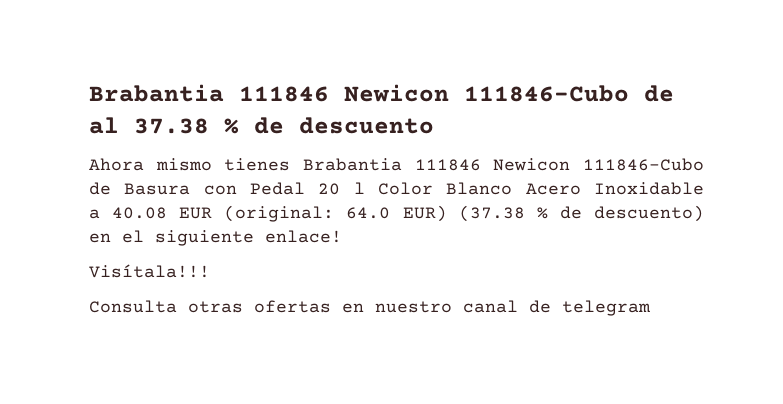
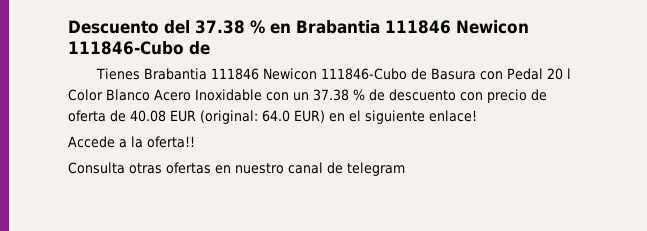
[89,84,674,102] [89,117,434,134] [89,158,291,171] Brabantia 111846 Newicon 111846-Cubo de al 37.38 % de descuento // Ahora mismo tienes -> [68,20,529,34] [68,41,210,55] [96,68,141,80] Descuento del 37.38 % en Brabantia 111846 Newicon 111846-Cubo de // Tienes
[89,209,100,219] a -> [266,89,547,103] [68,110,126,122] con un 37.38 % de descuento con precio de oferta de
[458,205,704,222] (37.38 % de descuento) -> (325, 116) none
[89,264,210,278] Visítala!!! -> [68,136,195,148] Accede a la oferta!!

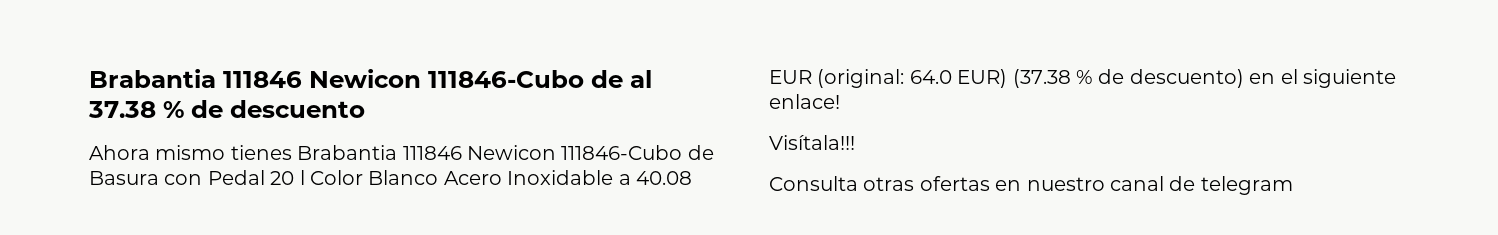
[68,20,529,34] [68,41,210,55] [96,68,141,80] Descuento del 37.38 % en Brabantia 111846 Newicon 111846-Cubo de // Tienes -> [89,69,652,88] [88,100,365,118] [89,145,292,160] Brabantia 111846 Newicon 111846-Cubo de al 37.38 % de descuento // Ahora mismo tienes
[266,89,547,103] [68,110,126,122] con un 37.38 % de descuento con precio de oferta de -> [618,174,631,185] a
(325, 116) none -> [1012,69,1244,88] (37.38 % de descuento)
[68,136,195,148] Accede a la oferta!! -> [769,135,855,150] Visítala!!!

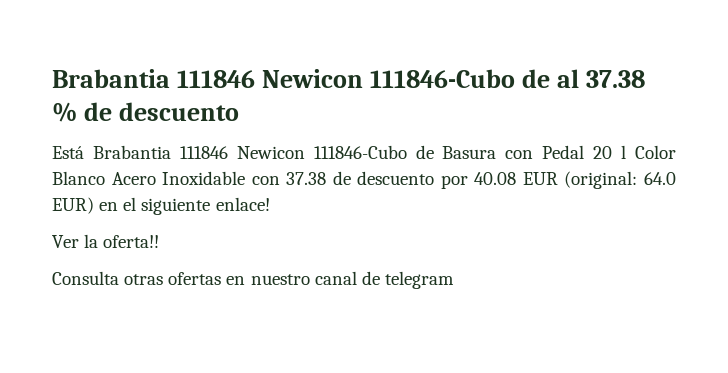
[89,145,292,160] Ahora mismo tienes -> [52,146,84,159] Está
[618,174,631,185] a -> [251,171,468,189] con 37.38 de descuento por
[1012,69,1244,88] (37.38 % de descuento) -> (94, 205) none
[769,135,855,150] Visítala!!! -> [52,234,160,248] Ver la oferta!!

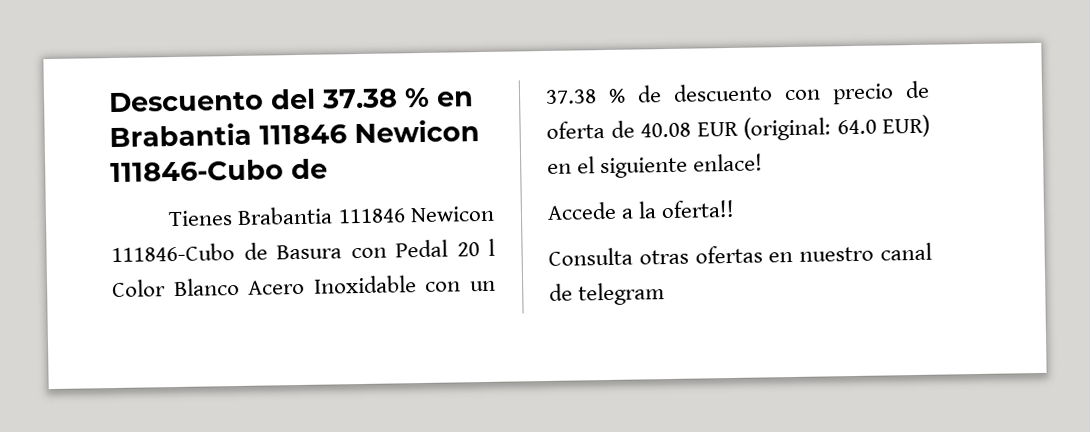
[52,69,646,88] [52,102,240,122] [52,146,84,159] Brabantia 111846 Newicon 111846-Cubo de al 37.38 % de descuento // Está -> [108,87,474,113] [109,119,480,148] [110,158,328,183] [167,210,233,227] Descuento del 37.38 % en Brabantia 111846 Newicon 111846-Cubo de // Tienes
[286,171,468,189] 37.38 de descuento por -> [470,280,496,292] [545,80,930,105] [546,120,635,139] un 37.38 % de descuento con precio de oferta de
[52,235,79,248] Ver -> [547,201,635,220] Accede a

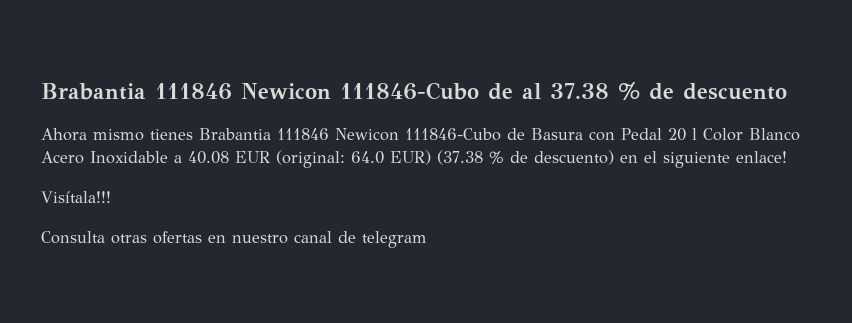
[108,87,474,113] [109,119,480,148] [110,158,328,183] [167,210,233,227] Descuento del 37.38 % en Brabantia 111846 Newicon 111846-Cubo de // Tienes -> [41,81,787,100] [41,128,193,141] Brabantia 111846 Newicon 111846-Cubo de al 37.38 % de descuento // Ahora mismo tienes
[425,280,496,292] [545,80,930,105] [546,120,635,139] con un 37.38 % de descuento con precio de oferta de -> [174,155,182,163] a
(930, 126) none -> [437,150,614,165] (37.38 % de descuento)
[547,199,736,220] Accede a la oferta!! -> [41,191,111,203] Visítala!!!

